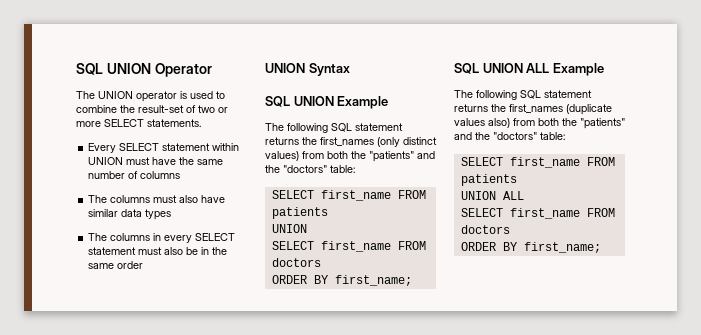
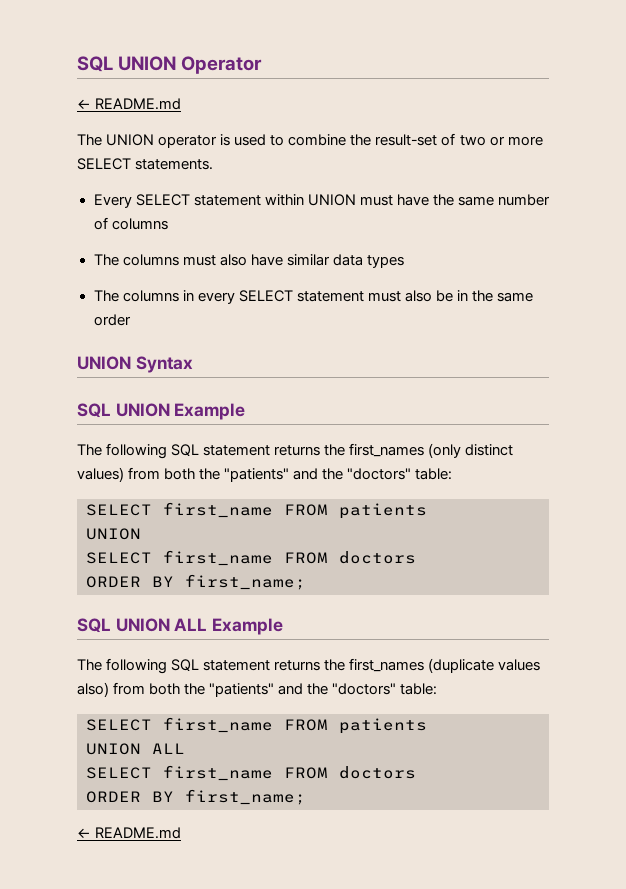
(212, 70) none -> [77,98,182,110] // ← README.md
(601, 247) none -> [77,827,182,839] // ← README.md

